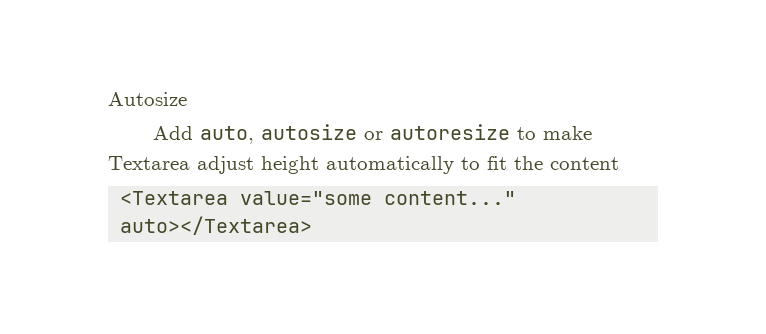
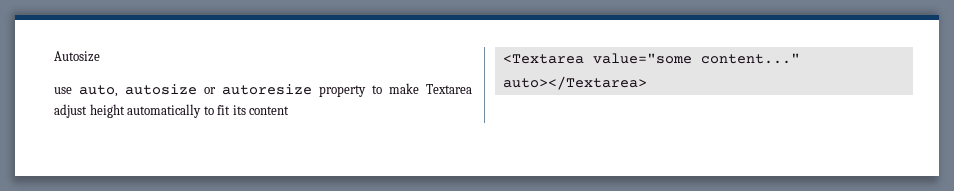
[153,126,194,140] Add -> [54,87,72,94] use
(511, 132) none -> [319,85,366,97] property
[514,156,543,170] the -> [232,105,246,115] its

